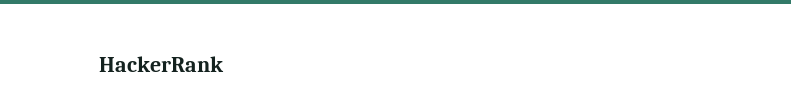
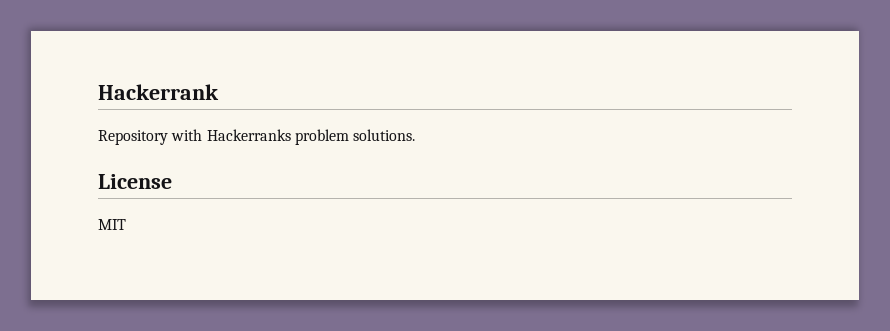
[99,56,224,72] HackerRank -> [98,84,219,100] [98,129,416,145] [98,174,172,189] [98,219,126,230] Hackerrank // Repository with Hackerranks problem solutions. // License // MIT

